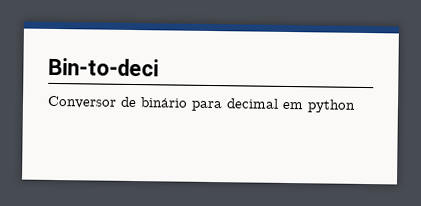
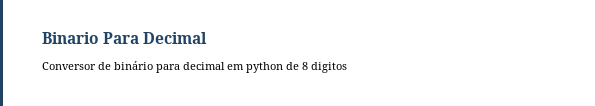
[48,57,159,77] Bin-to-deci -> [42,32,208,44] Binario Para Decimal
(356, 106) none -> [286,62,347,73] de 8 digitos

